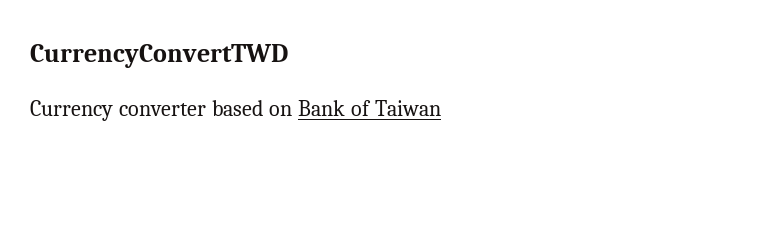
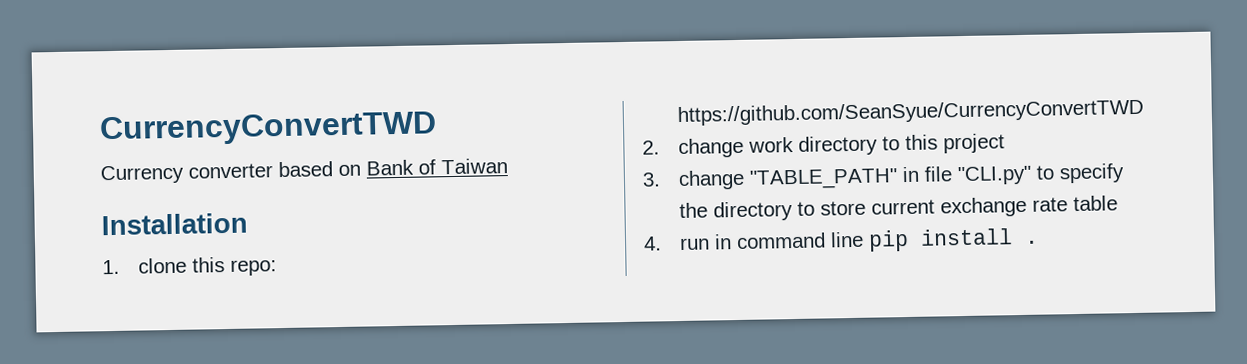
(441, 108) none -> [101,212,248,236] [102,257,278,276] [677,98,1145,127] [642,133,1006,159] [642,163,1126,191] [679,195,1119,222] [643,228,1040,252] // Installation // 1. clone this repo: https://github.com/SeanSyue/CurrencyConvertTWD // 2. change work directory to this project // 3. change "TABLE_PATH" in file "CLI.py" to specify the directory to store current exchange rate table // 4. run in command line pip install .

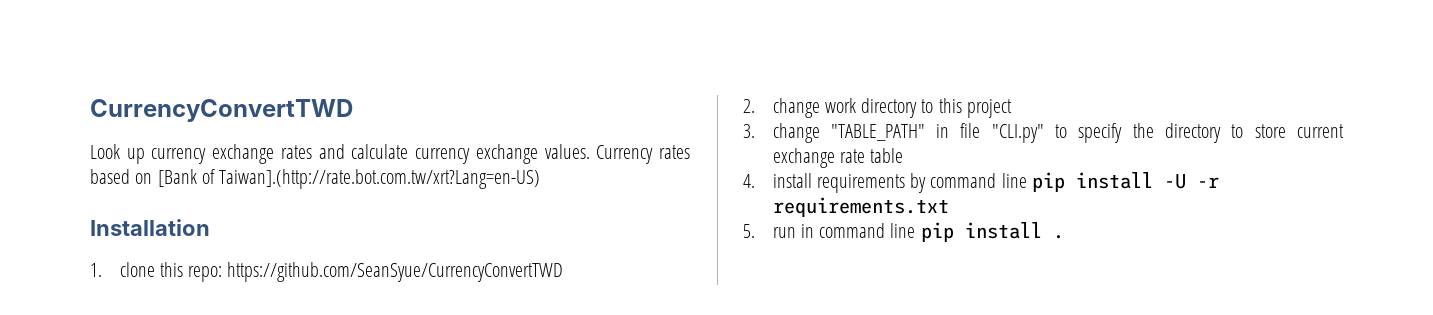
[100,158,508,185] Currency converter based on Bank of Taiwan -> [90,144,691,164] [90,169,541,189] Look up currency exchange rates and calculate currency exchange values. Currency rates based on [Bank of Taiwan].(http://rate.bot.com.tw/xrt?Lang=en-US)
(662, 243) none -> [772,172,1219,193] [772,197,949,217] [743,224,755,238] install requirements by command line pip install -U -r requirements.txt // 5.

